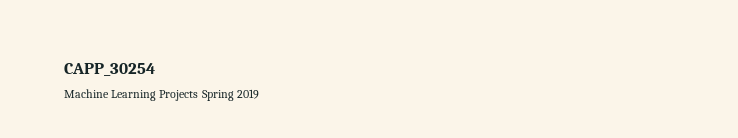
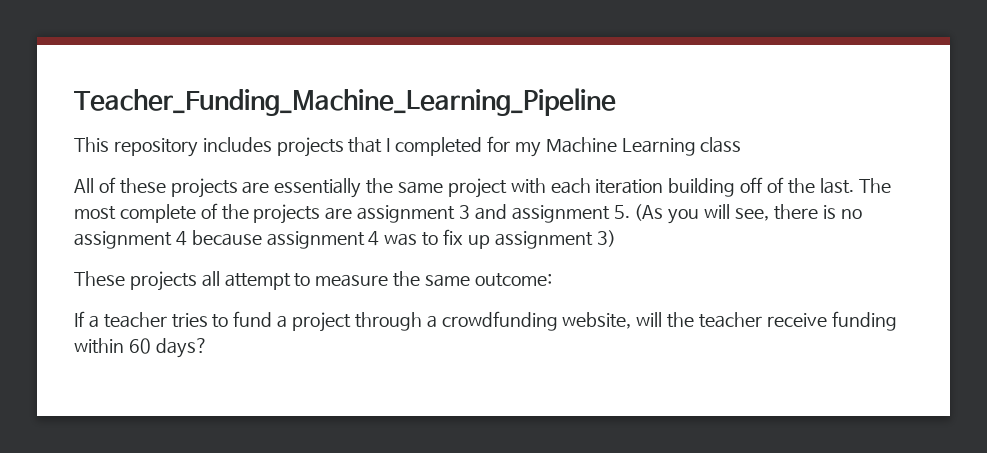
[64,63,155,76] [64,89,259,101] CAPP_30254 // Machine Learning Projects Spring 2019 -> [74,88,616,116] [74,136,742,157] [74,177,891,198] [74,203,862,224] [74,229,616,249] [74,271,552,291] [74,311,897,332] [74,338,208,358] Teacher_Funding_Machine_Learning_Pipeline // This repository includes projects that I completed for my Machine Learning class // All of these projects are essentially the same project with each iteration building off of the last. The most complete of the projects are assignment 3 and assignment 5. (As you will see, there is no assignment 4 because assignment 4 was to fix up assignment 3) // These projects all attempt to measure the same outcome: // If a teacher tries to fund a project through a crowdfunding website, will the teacher receive funding within 60 days?

